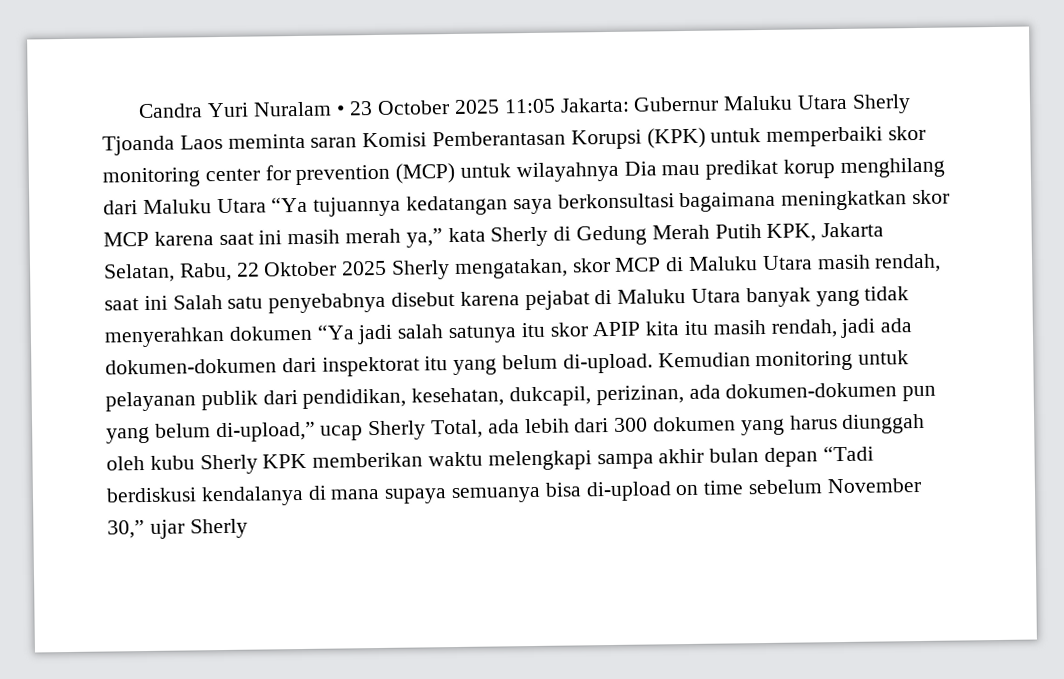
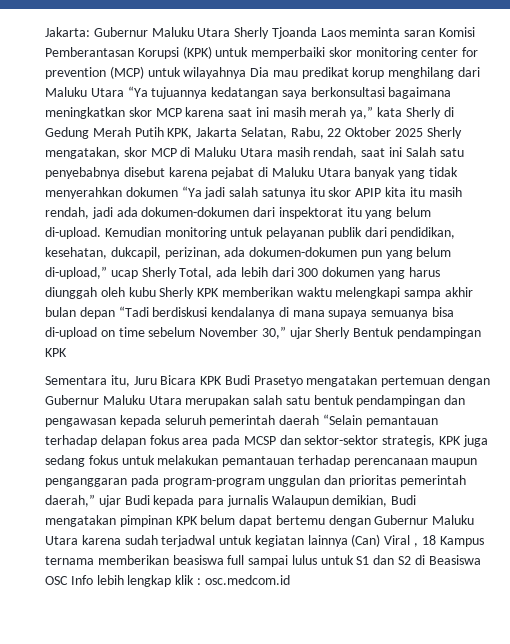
[138,98,556,119] Candra Yuri Nuralam • 23 October 2025 11:05 -> (45, 32) none
(248, 528) none -> [353,327,482,339] [45,348,67,357] [45,375,491,387] [45,395,466,407] [45,414,438,427] [45,435,488,447] [45,455,478,467] [45,475,466,487] [45,494,417,507] [45,515,475,527] [45,534,484,547] [45,555,481,567] [45,575,290,587] Bentuk pendampingan KPK // Sementara itu, Juru Bicara KPK Budi Prasetyo mengatakan pertemuan dengan Gubernur Maluku Utara merupakan salah satu bentuk pendampingan dan pengawasan kepada seluruh pemerintah daerah “Selain pemantauan terhadap delapan fokus area pada MCSP dan sektor-sektor strategis, KPK juga sedang fokus untuk melakukan pemantauan terhadap perencanaan maupun penganggaran pada program-program unggulan dan prioritas pemerintah daerah,” ujar Budi kepada para jurnalis Walaupun demikian, Budi mengatakan pimpinan KPK belum dapat bertemu dengan Gubernur Maluku Utara karena sudah terjadwal untuk kegiatan lainnya (Can) Viral , 18 Kampus ternama memberikan beasiswa full sampai lulus untuk S1 dan S2 di Beasiswa OSC Info lebih lengkap klik : osc.medcom.id

